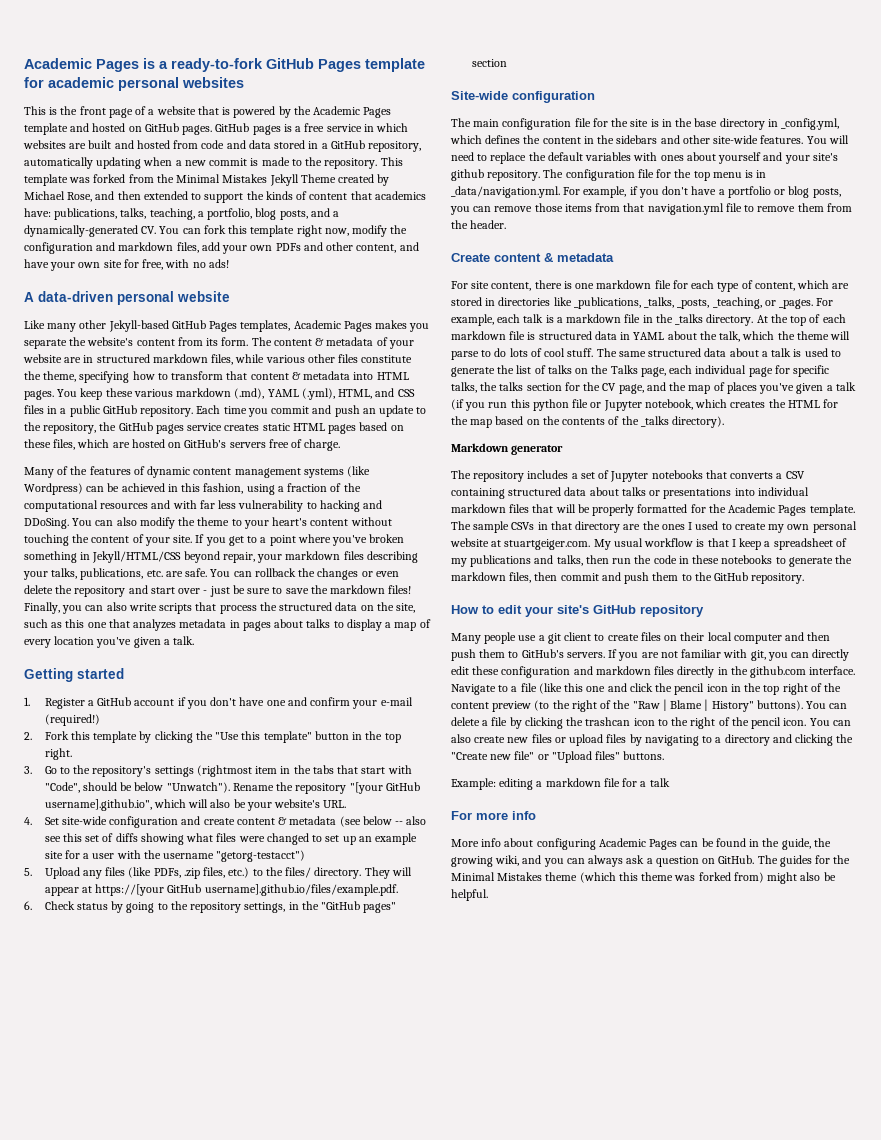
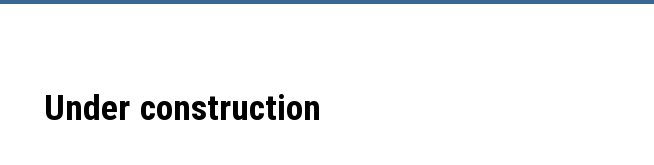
[24,58,425,72] [24,77,244,91] [24,106,392,118] [24,123,409,135] [23,140,422,152] [24,157,403,169] [24,174,390,186] [24,191,426,203] [24,208,340,220] [24,225,408,237] [24,242,419,254] [24,259,229,271] [24,291,230,305] [24,320,430,332] [24,337,414,349] [23,354,413,365] [24,371,409,383] [24,388,415,400] [24,405,427,417] [24,422,404,434] [24,439,341,451] [24,466,371,478] [24,483,361,495] [24,500,383,512] [24,517,392,529] [24,534,405,546] [24,551,418,563] [23,568,399,580] [24,585,412,597] [24,602,416,614] [24,619,431,631] [24,636,195,648] [24,668,124,682] [24,697,413,709] [44,714,100,726] [24,731,401,743] [44,748,72,760] [24,765,412,777] [44,782,420,794] [44,799,347,811] [24,816,427,828] [44,833,418,845] [44,850,306,862] [24,867,412,879] [44,884,398,896] [24,901,397,913] [471,59,507,67] [451,91,595,103] [451,118,840,130] [450,135,849,144] [451,152,838,164] [451,169,767,181] [451,186,841,198] [450,203,852,215] [451,220,507,229] [451,253,614,262] [451,280,850,292] [451,297,834,309] [451,314,846,326] [451,331,851,342] [451,348,841,360] [451,365,830,377] [451,382,856,394] [451,399,839,411] [451,416,725,428] [451,443,564,455] [451,470,805,482] [451,487,809,499] [451,504,855,516] [451,521,857,533] [450,538,847,550] [451,555,853,567] [451,572,805,584] [451,605,704,617] [451,632,831,644] [451,649,850,661] [451,666,856,678] [451,683,842,695] [451,699,848,712] [451,717,851,729] [451,734,854,746] [451,751,665,763] [451,778,670,790] [451,811,536,820] [451,838,831,850] [451,855,851,867] [451,872,836,884] [451,889,488,901] Academic Pages is a ready-to-fork GitHub Pages template for academic personal websites // This is the front page of a website that is powered by the Academic Pages template and hosted on GitHub pages. GitHub pages is a free service in which websites are built and hosted from code and data stored in a GitHub repository, automatically updating when a new commit is made to the repository. This template was forked from the Minimal Mistakes Jekyll Theme created by Michael Rose, and then extended to support the kinds of content that academics have: publications, talks, teaching, a portfolio, blog posts, and a dynamically-generated CV. You can fork this template right now, modify the configuration and markdown files, add your own PDFs and other content, and have your own site for free, with no ads! // A data-driven personal website // Like many other Jekyll-based GitHub Pages templates, Academic Pages makes you separate the website's content from its form. The content & metadata of your website are in structured markdown files, while various other files constitute the theme, specifying how to transform that content & metadata into HTML pages. You keep these various markdown (.md), YAML (.yml), HTML, and CSS files in a public GitHub repository. Each time you commit and push an update to the repository, the GitHub pages service creates static HTML pages based on these files, which are hosted on GitHub's servers free of charge. // Many of the features of dynamic content management systems (like Wordpress) can be achieved in this fashion, using a fraction of the computational resources and with far less vulnerability to hacking and DDoSing. You can also modify the theme to your heart's content without touching the content of your site. If you get to a point where you've broken something in Jekyll/HTML/CSS beyond repair, your markdown files describing your talks, publications, etc. are safe. You can rollback the changes or even delete the repository and start over - just be sure to save the markdown files! Finally, you can also write scripts that process the structured data on the site, such as this one that analyzes metadata in pages about talks to display a map of every location you've given a talk. // Getting started // 1. Register a GitHub account if you don't have one and confirm your e-mail (required!) // 2. Fork this template by clicking the "Use this template" button in the top right. // 3. Go to the repository's settings (rightmost item in the tabs that start with "Code", should be below "Unwatch"). Rename the repository "[your GitHub username].github.io", which will also be your website's URL. // 4. Set site-wide configuration and create content & metadata (see below -- also see this set of diffs showing what files were changed to set up an example site for a user with the username "getorg-testacct") // 5. Upload any files (like PDFs, .zip files, etc.) to the files/ directory. They will appear at https://[your GitHub username].github.io/files/example.pdf. // 6. Check status by going to the repository settings, in the "GitHub pages" section // Site-wide configuration // The main configuration file for the site is in the base directory in _config.yml, which defines the content in the sidebars and other site-wide features. You will need to replace the default variables with ones about yourself and your site's github repository. The configuration file for the top menu is in _data/navigation.yml. For example, if you don't have a portfolio or blog posts, you can remove those items from that navigation.yml file to remove them from the header. // Create content & metadata // For site content, there is one markdown file for each type of content, which are stored in directories like _publications, _talks, _posts, _teaching, or _pages. For example, each talk is a markdown file in the _talks directory. At the top of each markdown file is structured data in YAML about the talk, which the theme will parse to do lots of cool stuff. The same structured data about a talk is used to generate the list of talks on the Talks page, each individual page for specific talks, the talks section for the CV page, and the map of places you've given a talk (if you run this python file or Jupyter notebook, which creates the HTML for the map based on the contents of the _talks directory). // Markdown generator // The repository includes a set of Jupyter notebooks that converts a CSV containing structured data about talks or presentations into individual markdown files that will be properly formatted for the Academic Pages template. The sample CSVs in that directory are the ones I used to create my own personal website at stuartgeiger.com. My usual workflow is that I keep a spreadsheet of my publications and talks, then run the code in these notebooks to generate the markdown files, then commit and push them to the GitHub repository. // How to edit your site's GitHub repository // Many people use a git client to create files on their local computer and then push them to GitHub's servers. If you are not familiar with git, you can directly edit these configuration and markdown files directly in the github.com interface. Navigate to a file (like this one and click the pencil icon in the top right of the content preview (to the right of the "Raw | Blame | History" buttons). You can delete a file by clicking the trashcan icon to the right of the pencil icon. You can also create new files or upload files by navigating to a directory and clicking the "Create new file" or "Upload files" buttons. // Example: editing a markdown file for a talk // For more info // More info about configuring Academic Pages can be found in the guide, the growing wiki, and you can always ask a question on GitHub. The guides for the Minimal Mistakes theme (which this theme was forked from) might also be helpful. -> [44,94,321,120] Under construction

